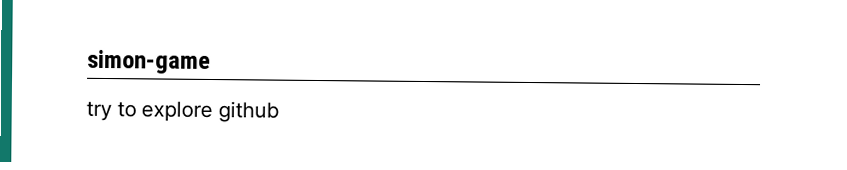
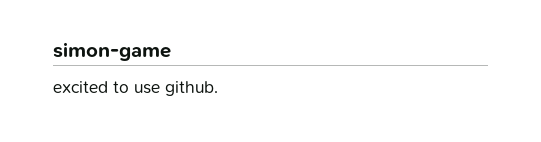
[86,101,280,123] try to explore github -> [53,81,218,96] excited to use github.

